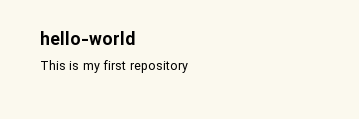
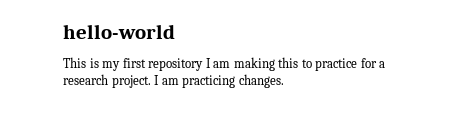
(188, 67) none -> [205,57,386,71] [63,74,284,88] I am making this to practice for a research project. I am practicing changes.

